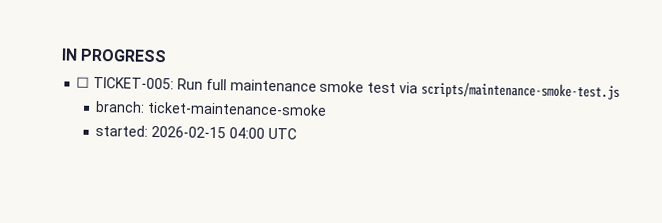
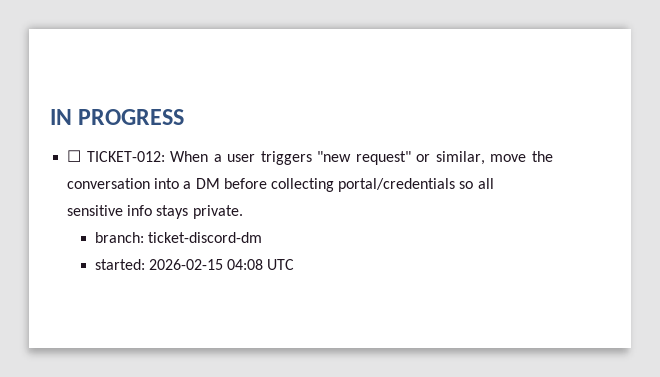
[93,76,620,100] TICKET-005: Run full maintenance smoke test via scripts/maintenance-smoke-test.js -> [86,151,554,165] [67,178,494,192] [67,205,243,219] TICKET-012: When a user triggers "new request" or similar, move the conversation into a DM before collecting portal/credentials so all sensitive info stays private.
[147,101,328,116] ticket-maintenance-smoke -> [147,232,262,243] ticket-discord-dm
[229,127,266,139] 04:00 -> [227,259,264,270] 04:08

